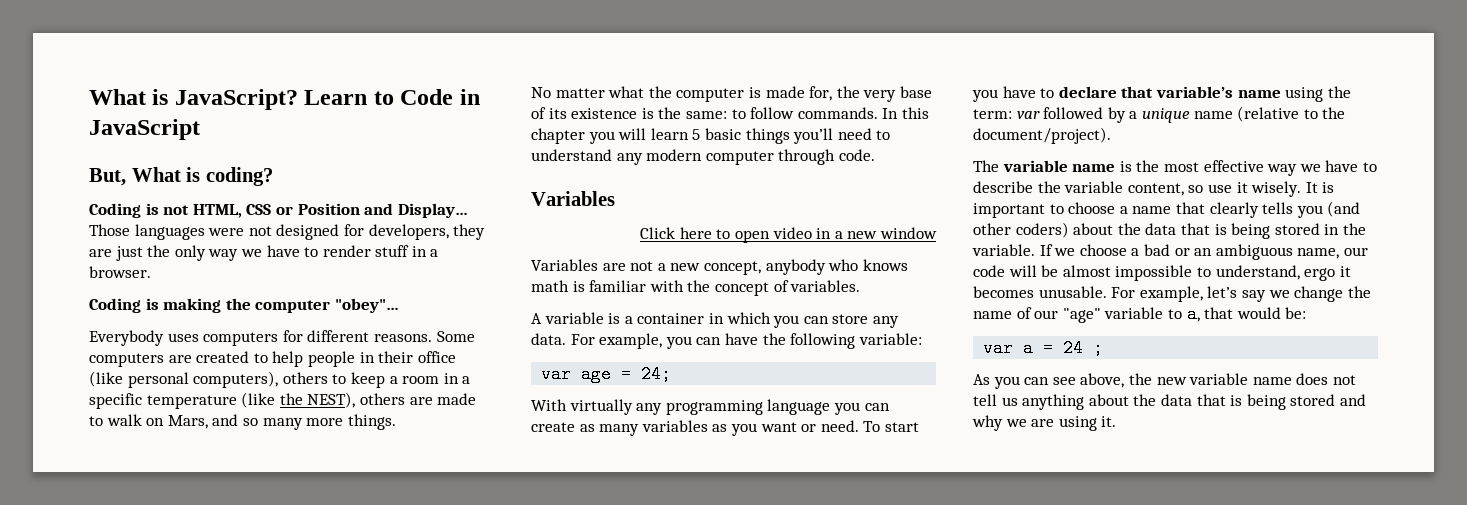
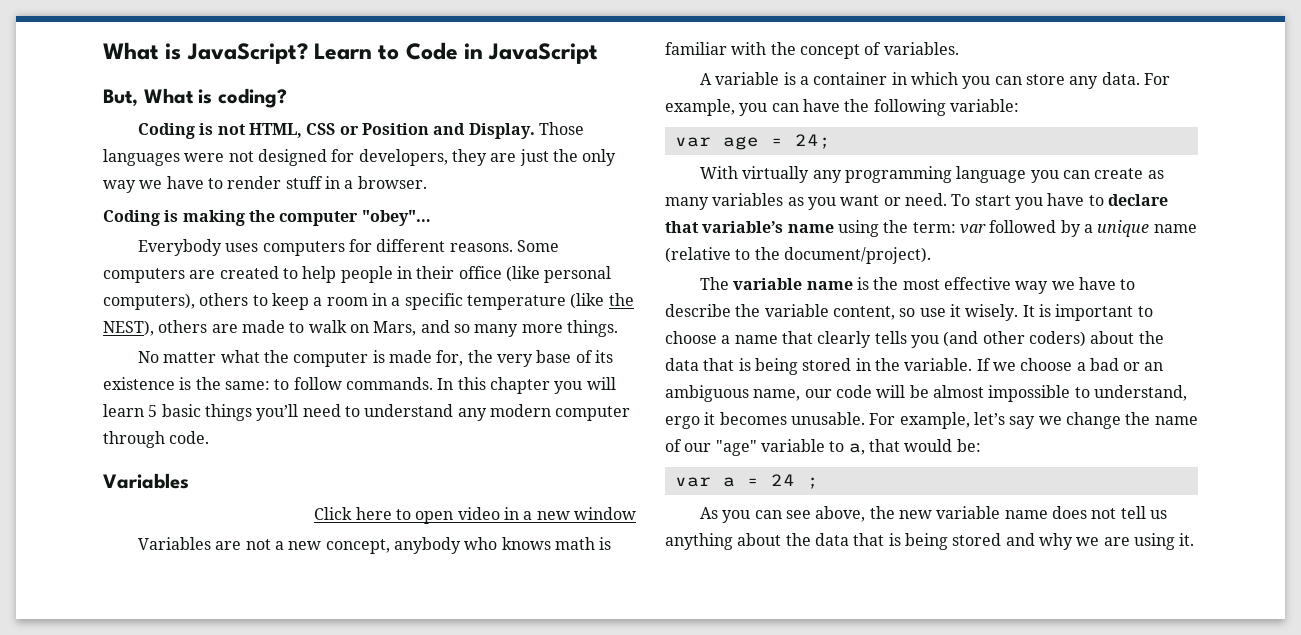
[397,203,468,218] Display… -> [468,123,535,139] Display.

